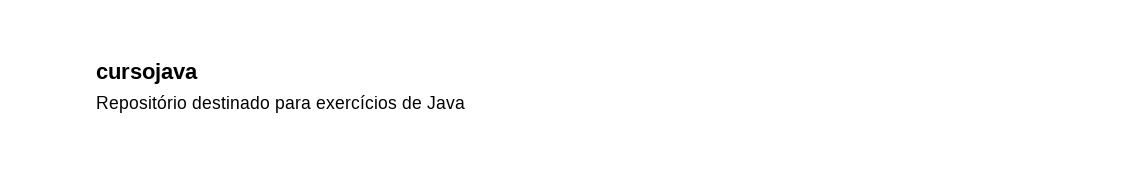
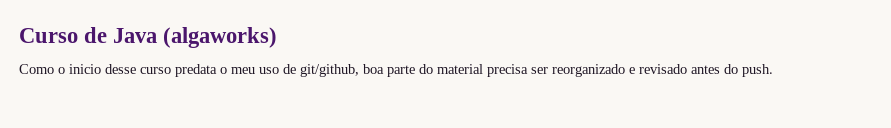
[96,63,198,84] [96,95,465,113] cursojava // Repositório destinado para exercícios de Java -> [19,27,278,48] [19,64,773,77] Curso de Java (algaworks) // Como o inicio desse curso predata o meu uso de git/github, boa parte do material precisa ser reorganizado e revisado antes do push.

